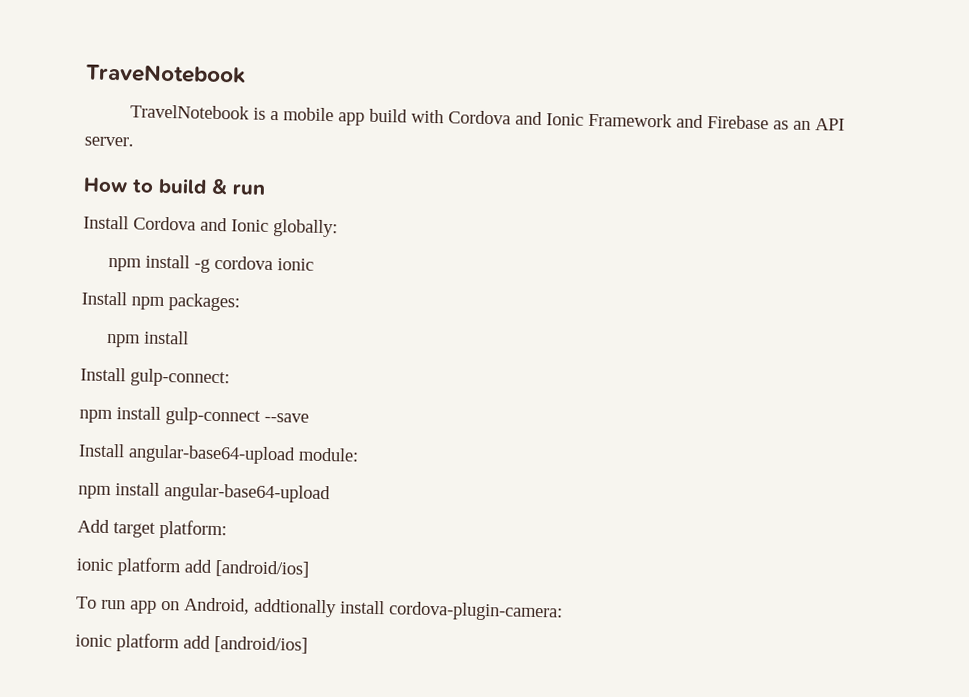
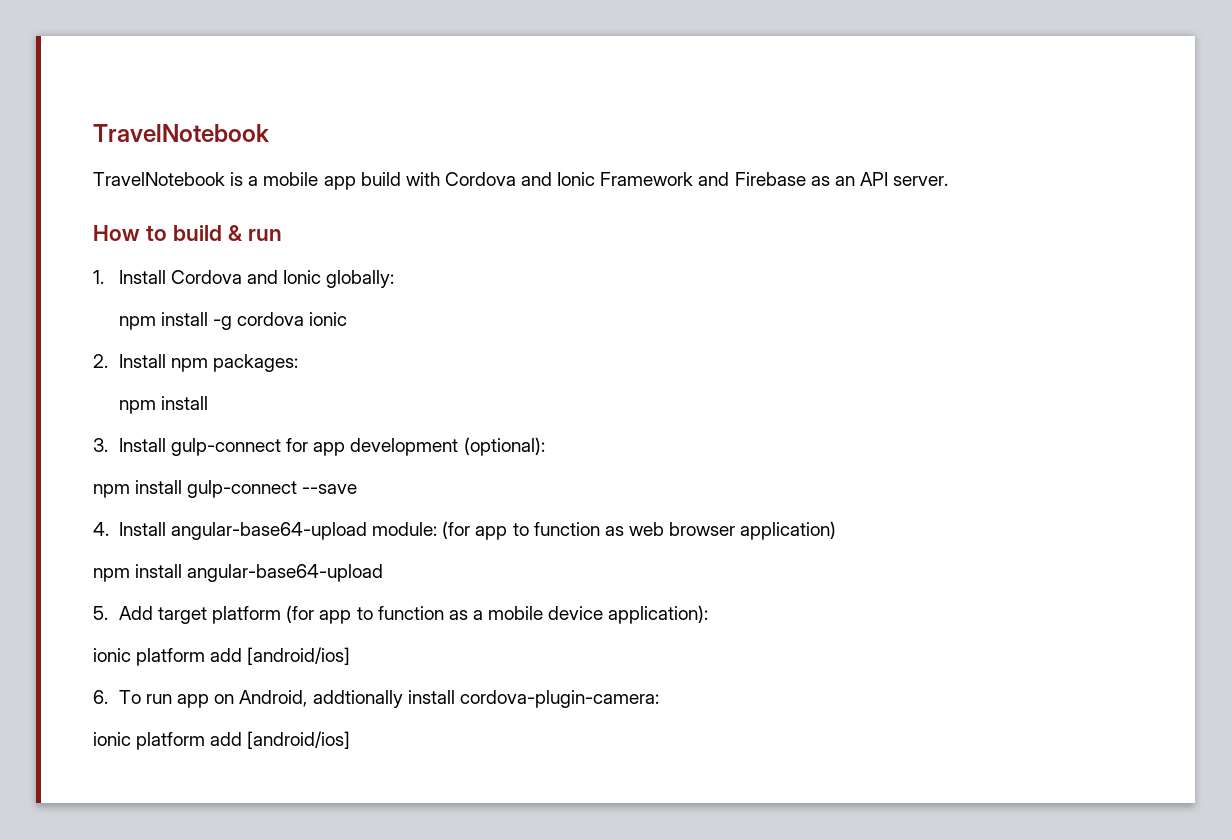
[85,63,246,84] TraveNotebook -> [93,124,269,142] TravelNotebook
(266, 189) none -> [93,270,104,284] 1.
(314, 264) none -> [93,354,108,368] 2.
[80,367,230,388] Install gulp-connect: -> [93,437,545,456] 3. Install gulp-connect for app development (optional):
(309, 417) none -> [93,522,109,536] 4.
(359, 454) none -> [442,521,837,540] (for app to function as web browser application)
(331, 493) none -> [93,606,108,620] 5.
[159,519,227,540] platform: -> [212,605,709,624] platform (for app to function as a mobile device application):
(309, 569) none -> [93,690,108,704] 6.

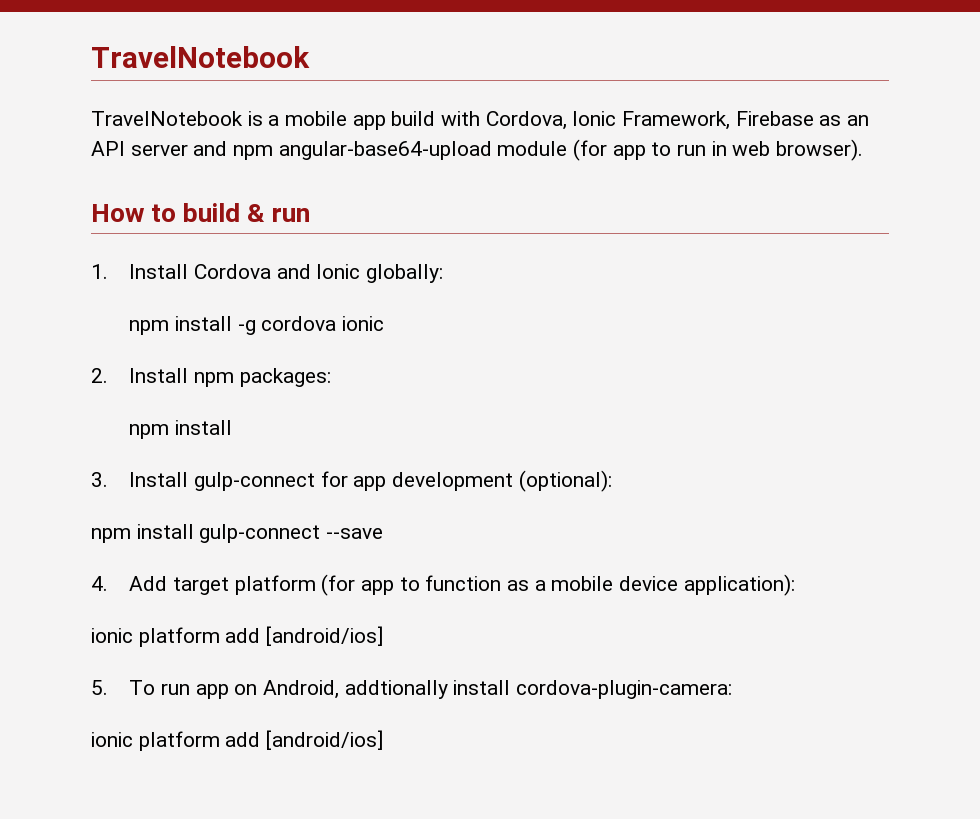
[444,172,949,186] Cordova and Ionic Framework and Firebase as an API server. -> [485,111,870,130] [91,139,864,161] Cordova, Ionic Framework, Firebase as an API server and npm angular-base64-upload module (for app to run in web browser).
[118,521,837,540] [93,564,384,582] [93,606,108,620] Install angular-base64-upload module: (for app to function as web browser application) // npm install angular-base64-upload // 5. -> (108, 583) none
[93,690,108,704] 6. -> [91,680,108,695] 5.

